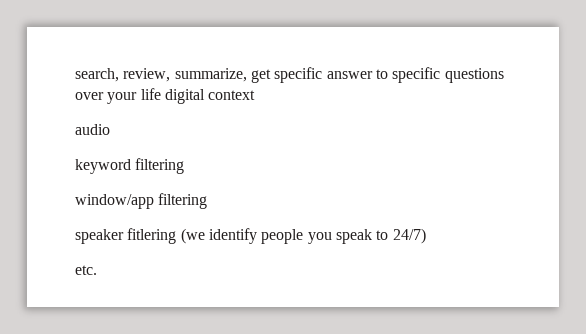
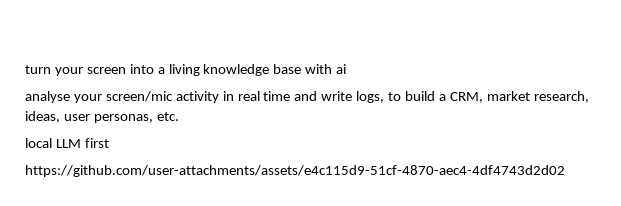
[75,67,504,83] [75,88,256,104] [75,124,110,135] [75,158,185,174] [75,193,208,209] [75,228,426,244] [75,265,97,275] search, review, summarize, get specific answer to specific questions over your life digital context // audio // keyword filtering // window/app filtering // speaker fitlering (we identify people you speak to 24/7) // etc. -> [25,64,347,76] [25,91,589,103] [25,111,179,123] [25,138,109,148] [25,165,565,177] turn your screen into a living knowledge base with ai // analyse your screen/mic activity in real time and write logs, to build a CRM, market research, ideas, user personas, etc. // local LLM first // https://github.com/user-attachments/assets/e4c115d9-51cf-4870-aec4-4df4743d2d02

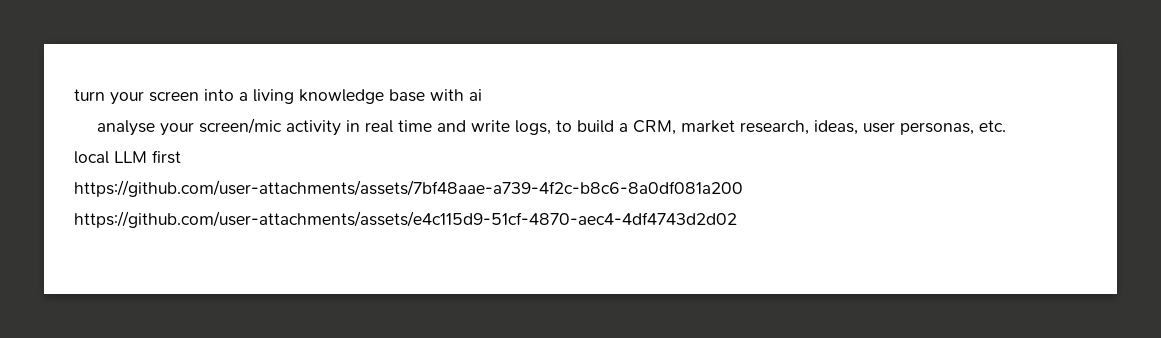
(109, 143) none -> [74,180,743,197] // https://github.com/user-attachments/assets/7bf48aae-a739-4f2c-b8c6-8a0df081a200

